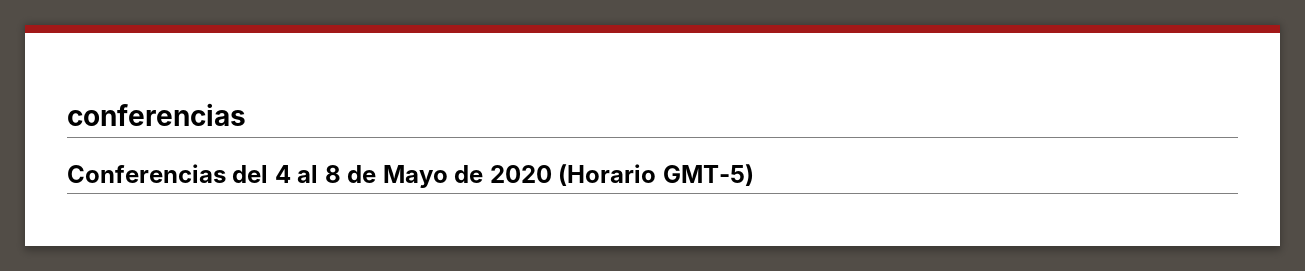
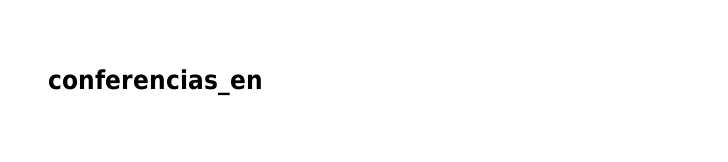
[67,103,246,126] [67,164,754,188] conferencias // Conferencias del 4 al 8 de Mayo de 2020 (Horario GMT-5) -> [48,69,263,96] conferencias_en

